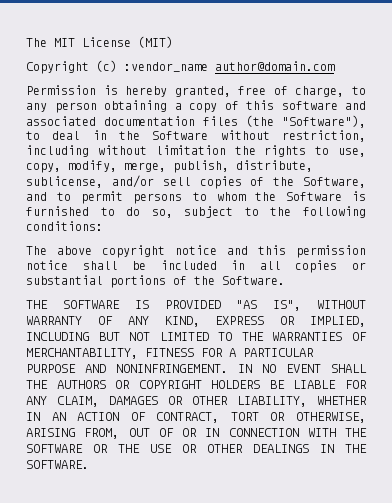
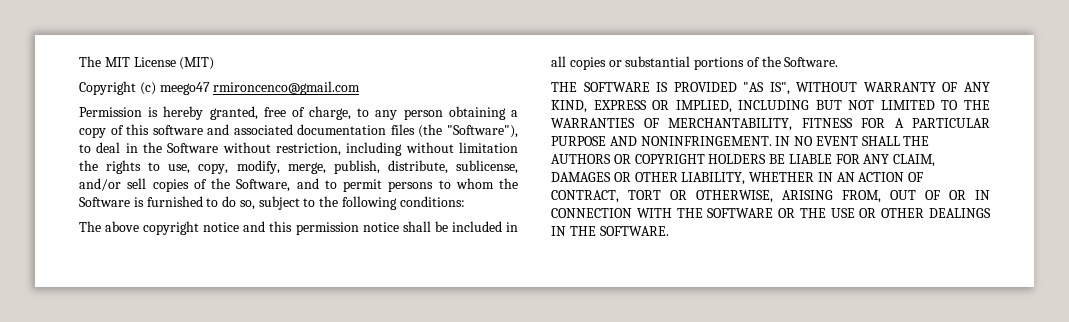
[124,61,335,72] :vendor_name author@domain.com -> [159,81,361,95] meego47 rmironcenco@gmail.com

